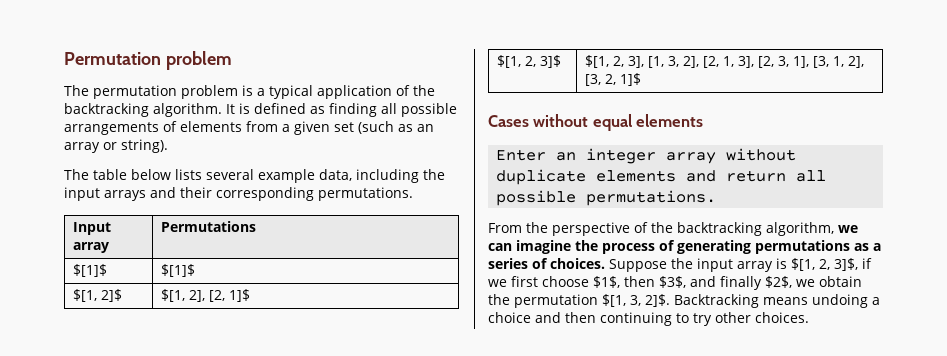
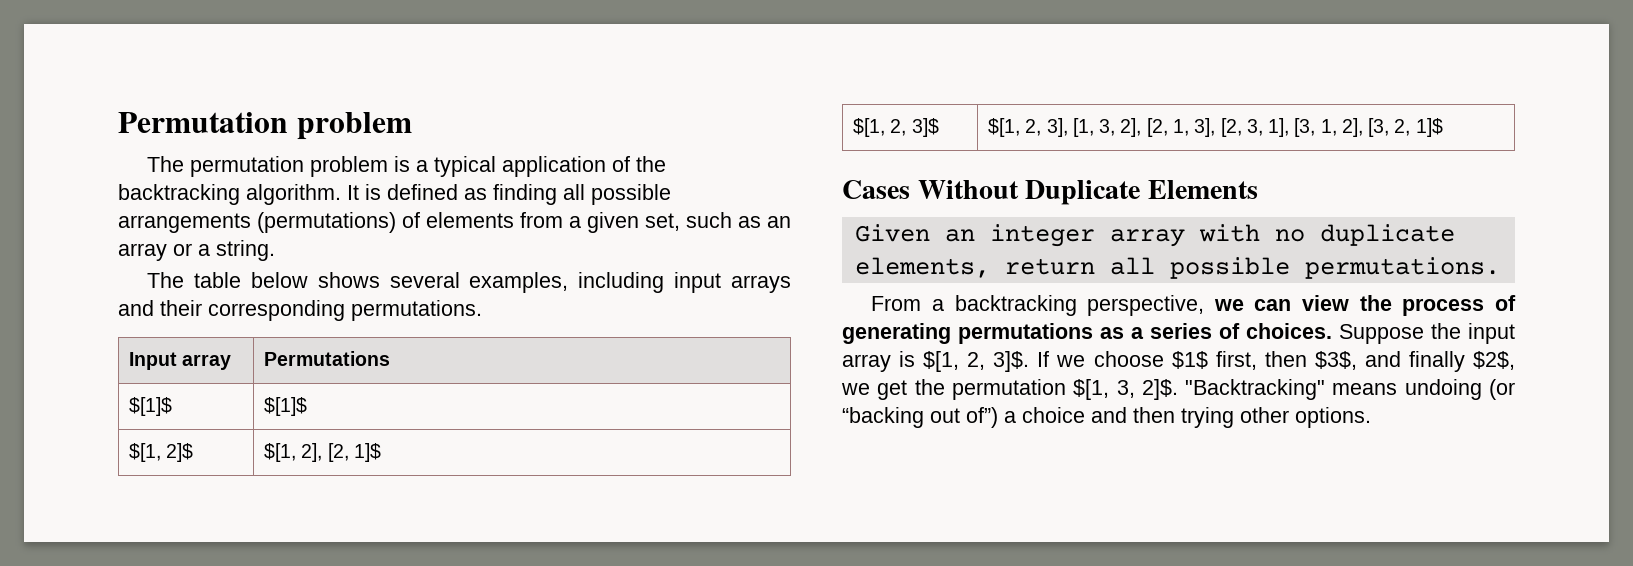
(159, 128) none -> [257,212,396,233] (permutations)
[334,121,394,134] set (such -> [645,212,732,231] set, such
[121,139,168,153] string). -> [198,240,275,261] a string.
[175,169,445,183] lists several example data, including the -> [317,272,665,293] shows several examples, including
[533,114,704,131] [496,148,797,164] [496,169,717,185] without equal elements // Enter an integer array without duplicate elements and -> [917,180,1258,205] [854,224,1455,247] [854,257,990,278] Without Duplicate Elements // Given an integer array with no duplicate elements,
[526,222,834,236] the perspective of the backtracking algorithm, -> [931,295,1205,316] a backtracking perspective,
[516,240,571,254] imagine -> [1302,295,1350,311] view
[834,258,872,271] [488,276,620,288] 3]$, if we first choose $1$, -> [993,351,1257,372] 3]$. If we choose $1$ first,
[819,276,862,287] obtain -> [877,380,908,400] get
[674,294,759,308] Backtracking -> [1185,379,1326,400] "Backtracking"
[872,297,880,305] [488,312,809,326] a choice and then continuing to try other choices. -> [1489,379,1515,400] [842,407,1371,428] (or “backing out of”) a choice and then trying other options.

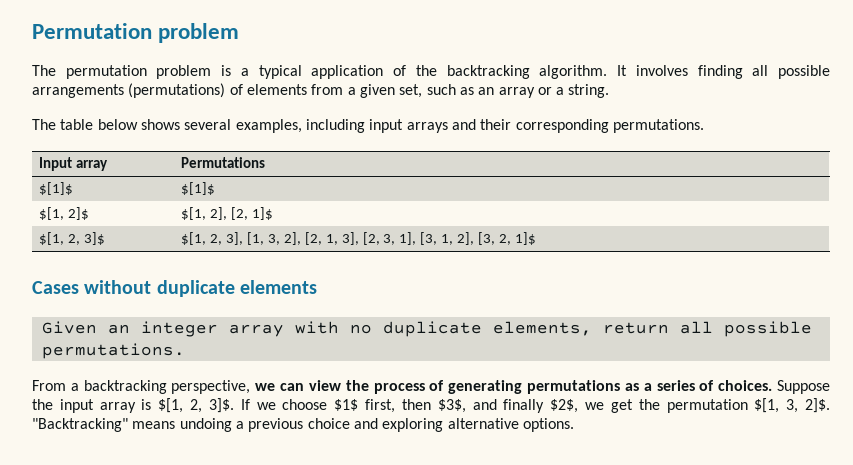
[365,184,487,200] is defined as -> [635,65,688,76] involves
[917,180,1258,205] Without Duplicate Elements -> [84,280,318,297] without duplicate elements
[1489,379,1515,400] [842,407,1289,428] (or “backing out of”) a choice and then trying other -> [235,418,519,432] a previous choice and exploring alternative

